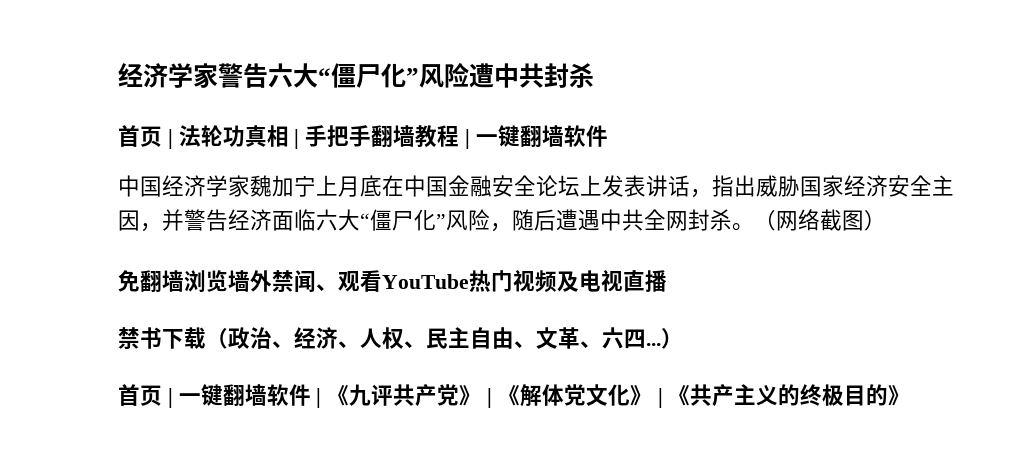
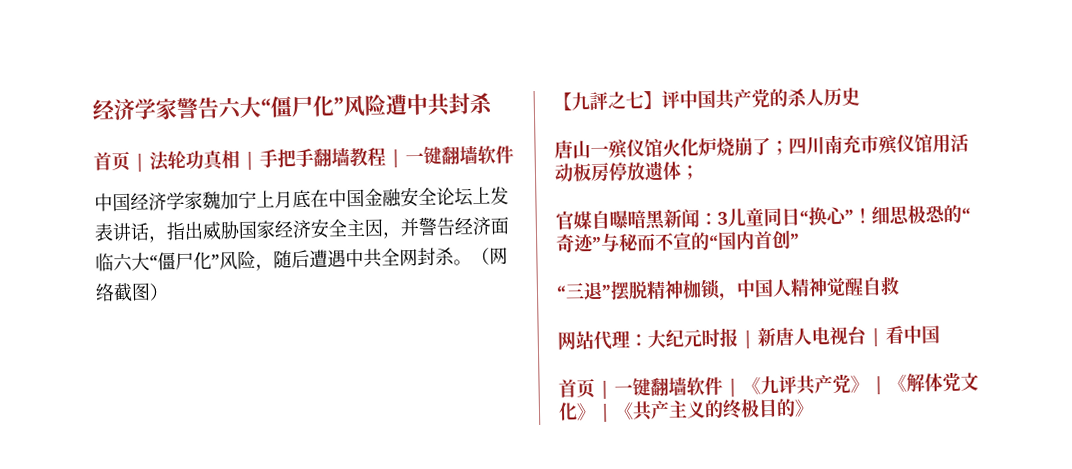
[118,270,667,293] [118,327,683,349] 免翻墙浏览墙外禁闻、观看YouTube热门视频及电视直播 // 禁书下载（政治、经济、人权、民主自由、文革、六四...） -> [553,87,860,111] [554,133,969,159] [554,160,700,183] [555,204,971,231] [556,229,800,253] [556,276,900,301] [557,325,940,351] 【九評之七】评中国共产党的杀人历史 // 唐山一殡仪馆火化炉烧崩了；四川南充市殡仪馆用活动板房停放遗体； // 官媒自曝暗黑新闻：3儿童同日“换心”！细思极恐的“奇迹”与秘而不宣的“国内首创” // “三退”摆脱精神枷锁，中国人精神觉醒自救 // 网站代理：大纪元时报 | 新唐人电视台 | 看中国

